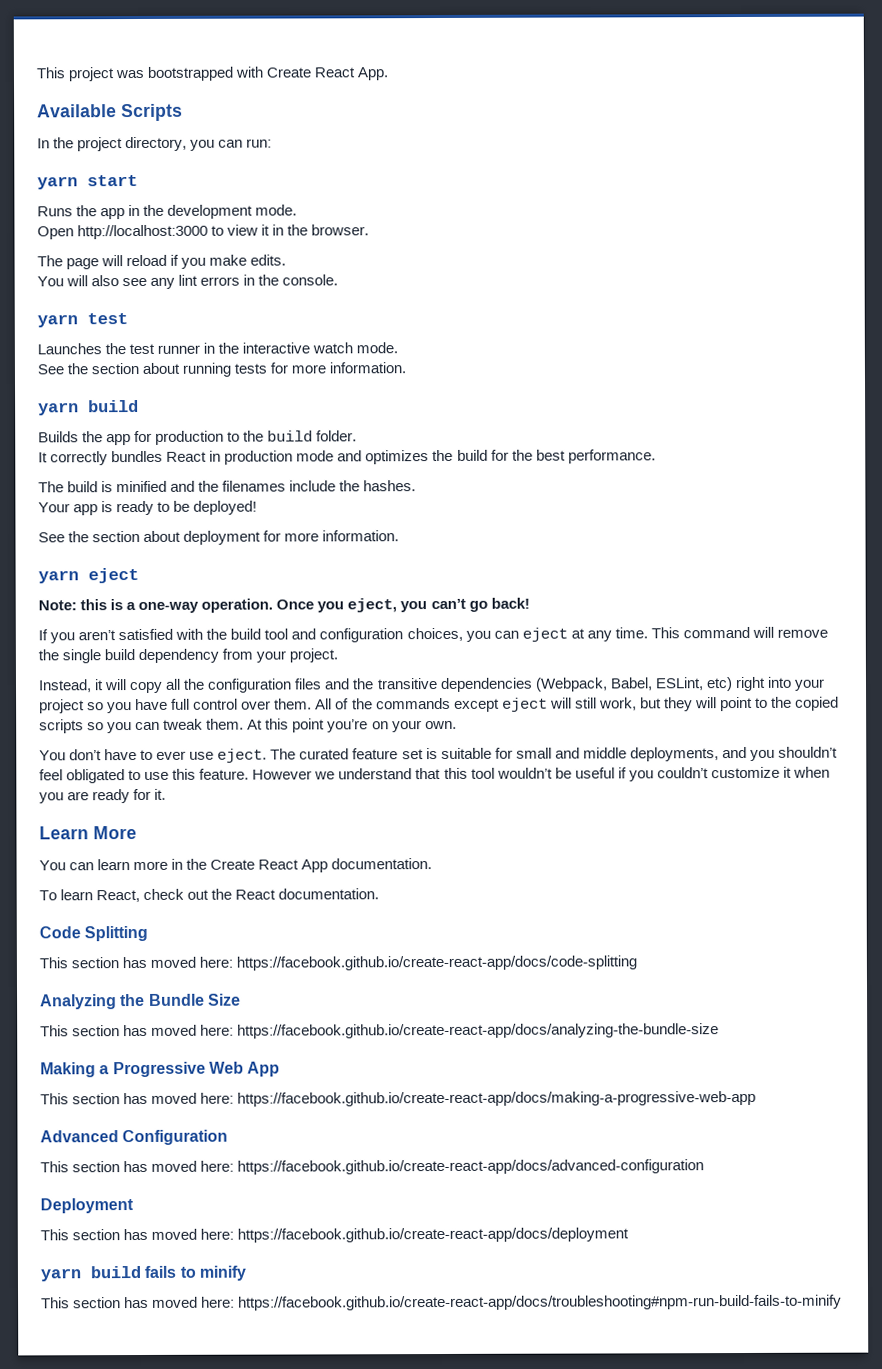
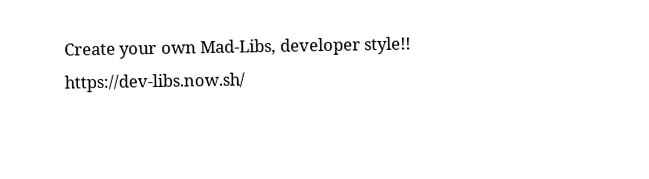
[36,66,389,82] [37,103,183,122] [37,136,273,152] [37,175,138,190] [37,204,298,220] [37,224,370,240] [37,254,287,270] [37,274,339,289] [37,313,128,328] [37,342,399,355] [37,362,407,377] [38,400,139,416] [38,430,358,446] [38,449,656,466] [38,480,417,493] [38,500,258,516] [38,530,400,545] [38,568,139,584] [38,597,530,614] [38,626,828,644] [38,648,339,664] [38,676,825,694] [39,696,840,714] [39,718,457,734] [39,746,838,763] [39,766,830,784] [39,788,167,804] [39,826,137,840] [39,858,433,873] [39,888,380,903] [39,925,149,942] [39,955,638,971] [40,993,241,1010] [40,1023,720,1039] [40,1061,281,1078] [40,1090,757,1107] [40,1129,229,1146] [40,1159,705,1175] [40,1198,134,1214] [40,1227,630,1243] [40,1265,246,1282] [41,1294,843,1311] This project was bootstrapped with Create React App. // Available Scripts // In the project directory, you can run: // yarn start // Runs the app in the development mode. // Open http://localhost:3000 to view it in the browser. // The page will reload if you make edits. // You will also see any lint errors in the console. // yarn test // Launches the test runner in the interactive watch mode. // See the section about running tests for more information. // yarn build // Builds the app for production to the build folder. // It correctly bundles React in production mode and optimizes the build for the best performance. // The build is minified and the filenames include the hashes. // Your app is ready to be deployed! // See the section about deployment for more information. // yarn eject // Note: this is a one-way operation. Once you eject, you can’t go back! // If you aren’t satisfied with the build tool and configuration choices, you can eject at any time. This command will remove the single build dependency from your project. // Instead, it will copy all the configuration files and the transitive dependencies (Webpack, Babel, ESLint, etc) right into your project so you have full control over them. All of the commands except eject will still work, but they will point to the copied scripts so you can tweak them. At this point you’re on your own. // You don’t have to ever use eject. The curated feature set is suitable for small and middle deployments, and you shouldn’t feel obligated to use this feature. However we understand that this tool wouldn’t be useful if you couldn’t customize it when you are ready for it. // Learn More // You can learn more in the Create React App documentation. // To learn React, check out the React documentation. // Code Splitting // This section has moved here: https://facebook.github.io/create-react-app/docs/code-splitting // Analyzing the Bundle Size // This section has moved here: https://facebook.github.io/create-react-app/docs/analyzing-the-bundle-size // Making a Progressive Web App // This section has moved here: https://facebook.github.io/create-react-app/docs/making-a-progressive-web-app // Advanced Configuration // This section has moved here: https://facebook.github.io/create-react-app/docs/advanced-configuration // Deployment // This section has moved here: https://facebook.github.io/create-react-app/docs/deployment // yarn build fails to minify // This section has moved here: https://facebook.github.io/create-react-app/docs/troubleshooting#npm-run-build-fails-to-minify -> [64,36,412,59] [64,72,245,93] Create your own Mad-Libs, developer style!! // https://dev-libs.now.sh/

